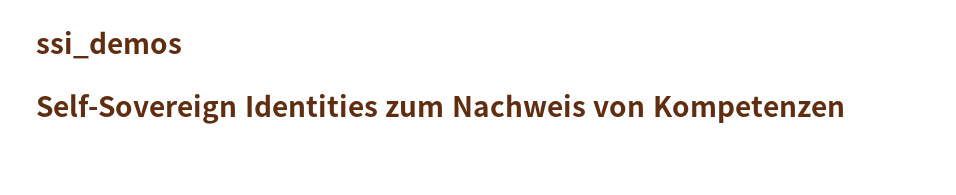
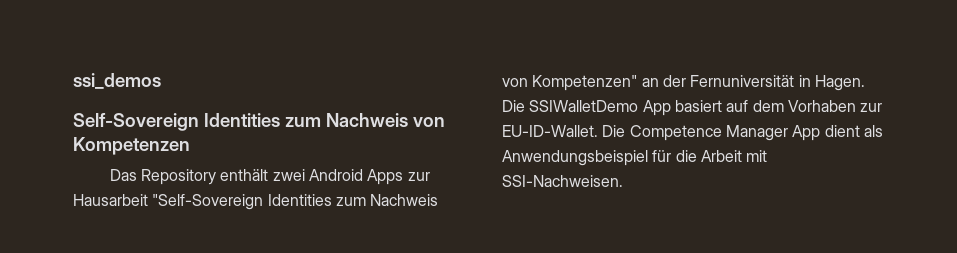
(845, 109) none -> [109,169,430,185] [73,194,439,210] [502,75,865,91] [502,100,883,116] [502,125,883,141] [502,150,768,166] [502,175,623,187] // Das Repository enthält zwei Android Apps zur Hausarbeit "Self-Sovereign Identities zum Nachweis von Kompetenzen" an der Fernuniversität in Hagen. Die SSIWalletDemo App basiert auf dem Vorhaben zur EU-ID-Wallet. Die Competence Manager App dient als Anwendungsbeispiel für die Arbeit mit SSI-Nachweisen.

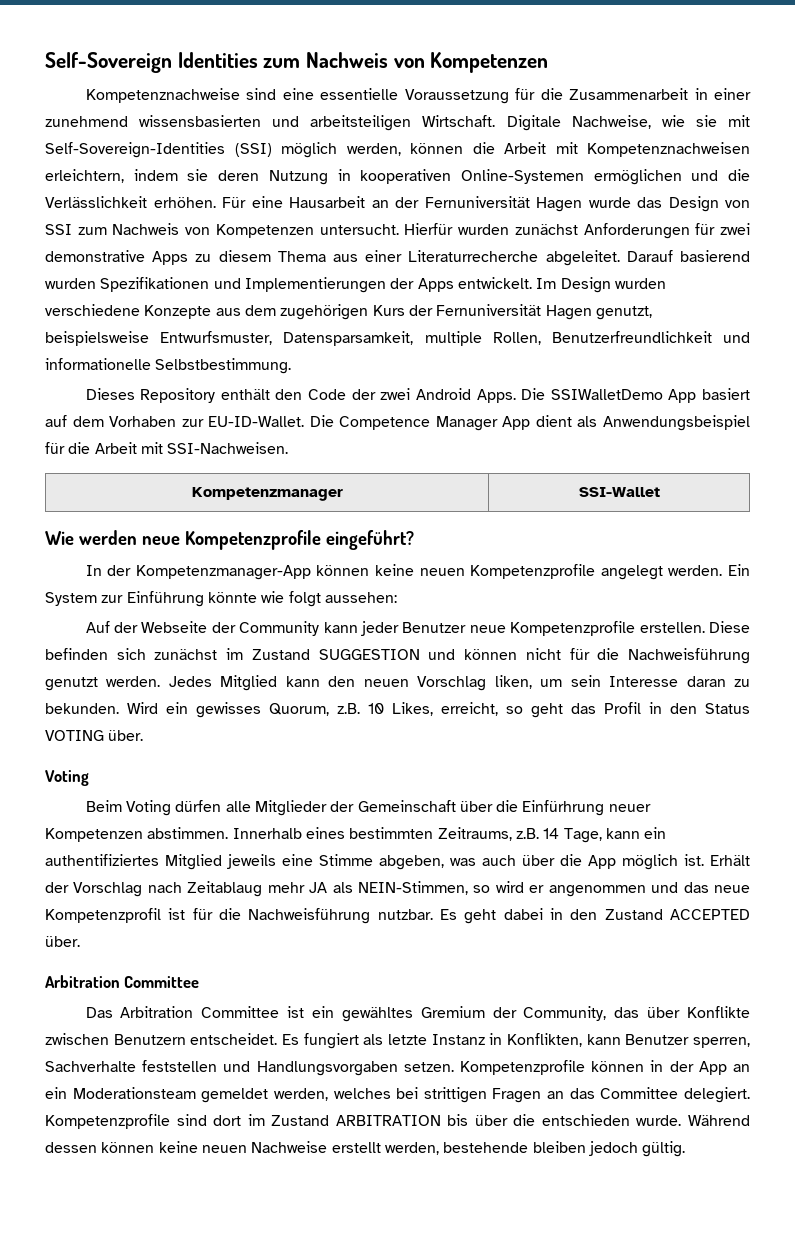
[73,73,161,89] ssi_demos // -> (45, 62) none
[109,169,430,185] [73,194,439,210] [502,75,865,91] Das Repository enthält zwei Android Apps zur Hausarbeit "Self-Sovereign Identities zum Nachweis von Kompetenzen" an der Fernuniversität in Hagen. -> [85,88,751,104] [45,115,750,131] [45,142,750,158] [45,169,751,185] [45,196,750,212] [45,223,751,239] [45,250,751,266] [45,277,666,293] [45,304,652,320] [45,331,751,346] [45,358,292,374] [85,388,516,403] Kompetenznachweise sind eine essentielle Voraussetzung für die Zusammenarbeit in einer zunehmend wissensbasierten und arbeitsteiligen Wirtschaft. Digitale Nachweise, wie sie mit Self-Sovereign-Identities (SSI) möglich werden, können die Arbeit mit Kompetenznachweisen erleichtern, indem sie deren Nutzung in kooperativen Online-Systemen ermöglichen und die Verlässlichkeit erhöhen. Für eine Hausarbeit an der Fernuniversität Hagen wurde das Design von SSI zum Nachweis von Kompetenzen untersucht. Hierfür wurden zunächst Anforderungen für zwei demonstrative Apps zu diesem Thema aus einer Literaturrecherche abgeleitet. Darauf basierend wurden Spezifikationen und Implementierungen der Apps entwickelt. Im Design wurden verschiedene Konzepte aus dem zugehörigen Kurs der Fernuniversität Hagen genutzt, beispielsweise Entwurfsmuster, Datensparsamkeit, multiple Rollen, Benutzerfreundlichkeit und informationelle Selbstbestimmung. // Dieses Repository enthält den Code der zwei Android Apps.
(623, 181) none -> [191,487,343,501] [578,487,660,497] [45,530,414,550] [85,564,750,580] [45,591,397,607] [85,621,750,636] [45,648,751,664] [45,675,750,691] [45,702,750,718] [45,730,144,741] [45,770,89,786] [85,800,651,816] [45,827,667,843] [45,854,750,870] [45,881,751,897] [45,908,751,924] [45,936,80,947] [45,975,200,988] [85,1006,751,1022] [45,1033,751,1049] [45,1060,751,1076] [45,1087,750,1103] [45,1114,750,1129] [45,1141,686,1157] // Kompetenzmanager | SSI-Wallet // Wie werden neue Kompetenzprofile eingeführt? // In der Kompetenzmanager-App können keine neuen Kompetenzprofile angelegt werden. Ein System zur Einführung könnte wie folgt aussehen: // Auf der Webseite der Community kann jeder Benutzer neue Kompetenzprofile erstellen. Diese befinden sich zunächst im Zustand SUGGESTION und können nicht für die Nachweisführung genutzt werden. Jedes Mitglied kann den neuen Vorschlag liken, um sein Interesse daran zu bekunden. Wird ein gewisses Quorum, z.B. 10 Likes, erreicht, so geht das Profil in den Status VOTING über. // Voting // Beim Voting dürfen alle Mitglieder der Gemeinschaft über die Einfürhrung neuer Kompetenzen abstimmen. Innerhalb eines bestimmten Zeitraums, z.B. 14 Tage, kann ein authentifiziertes Mitglied jeweils eine Stimme abgeben, was auch über die App möglich ist. Erhält der Vorschlag nach Zeitablaug mehr JA als NEIN-Stimmen, so wird er angenommen und das neue Kompetenzprofil ist für die Nachweisführung nutzbar. Es geht dabei in den Zustand ACCEPTED über. // Arbitration Committee // Das Arbitration Committee ist ein gewähltes Gremium der Community, das über Konflikte zwischen Benutzern entscheidet. Es fungiert als letzte Instanz in Konflikten, kann Benutzer sperren, Sachverhalte feststellen und Handlungsvorgaben setzen. Kompetenzprofile können in der App an ein Moderationsteam gemeldet werden, welches bei strittigen Fragen an das Committee delegiert. Kompetenzprofile sind dort im Zustand ARBITRATION bis über die entschieden wurde. Während dessen können keine neuen Nachweise erstellt werden, bestehende bleiben jedoch gültig.

